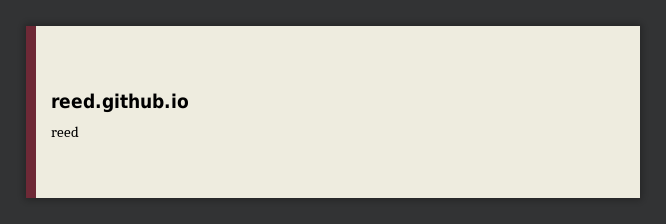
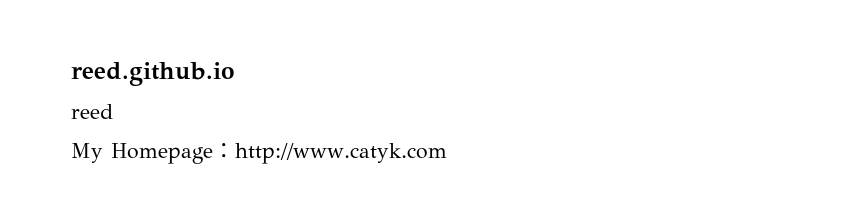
(79, 131) none -> [71,143,447,164] // My Homepage：http://www.catyk.com

